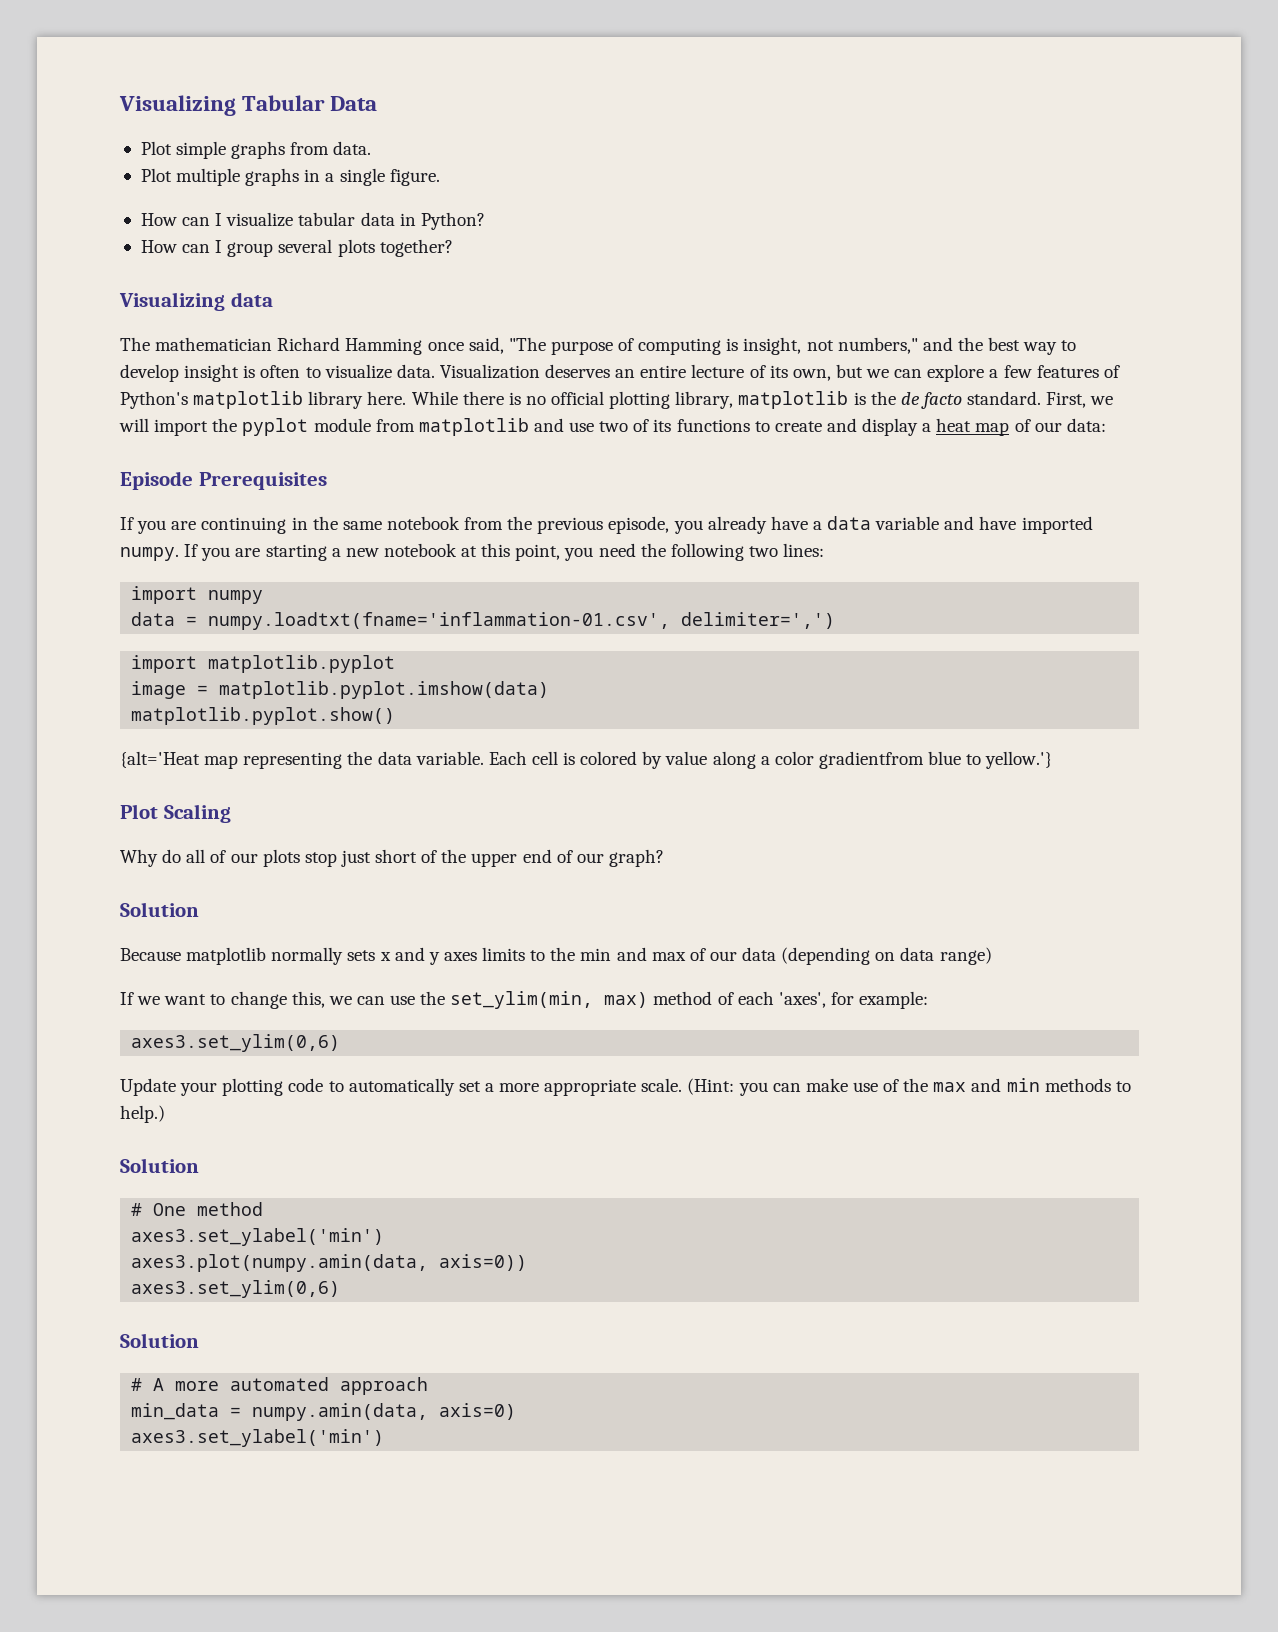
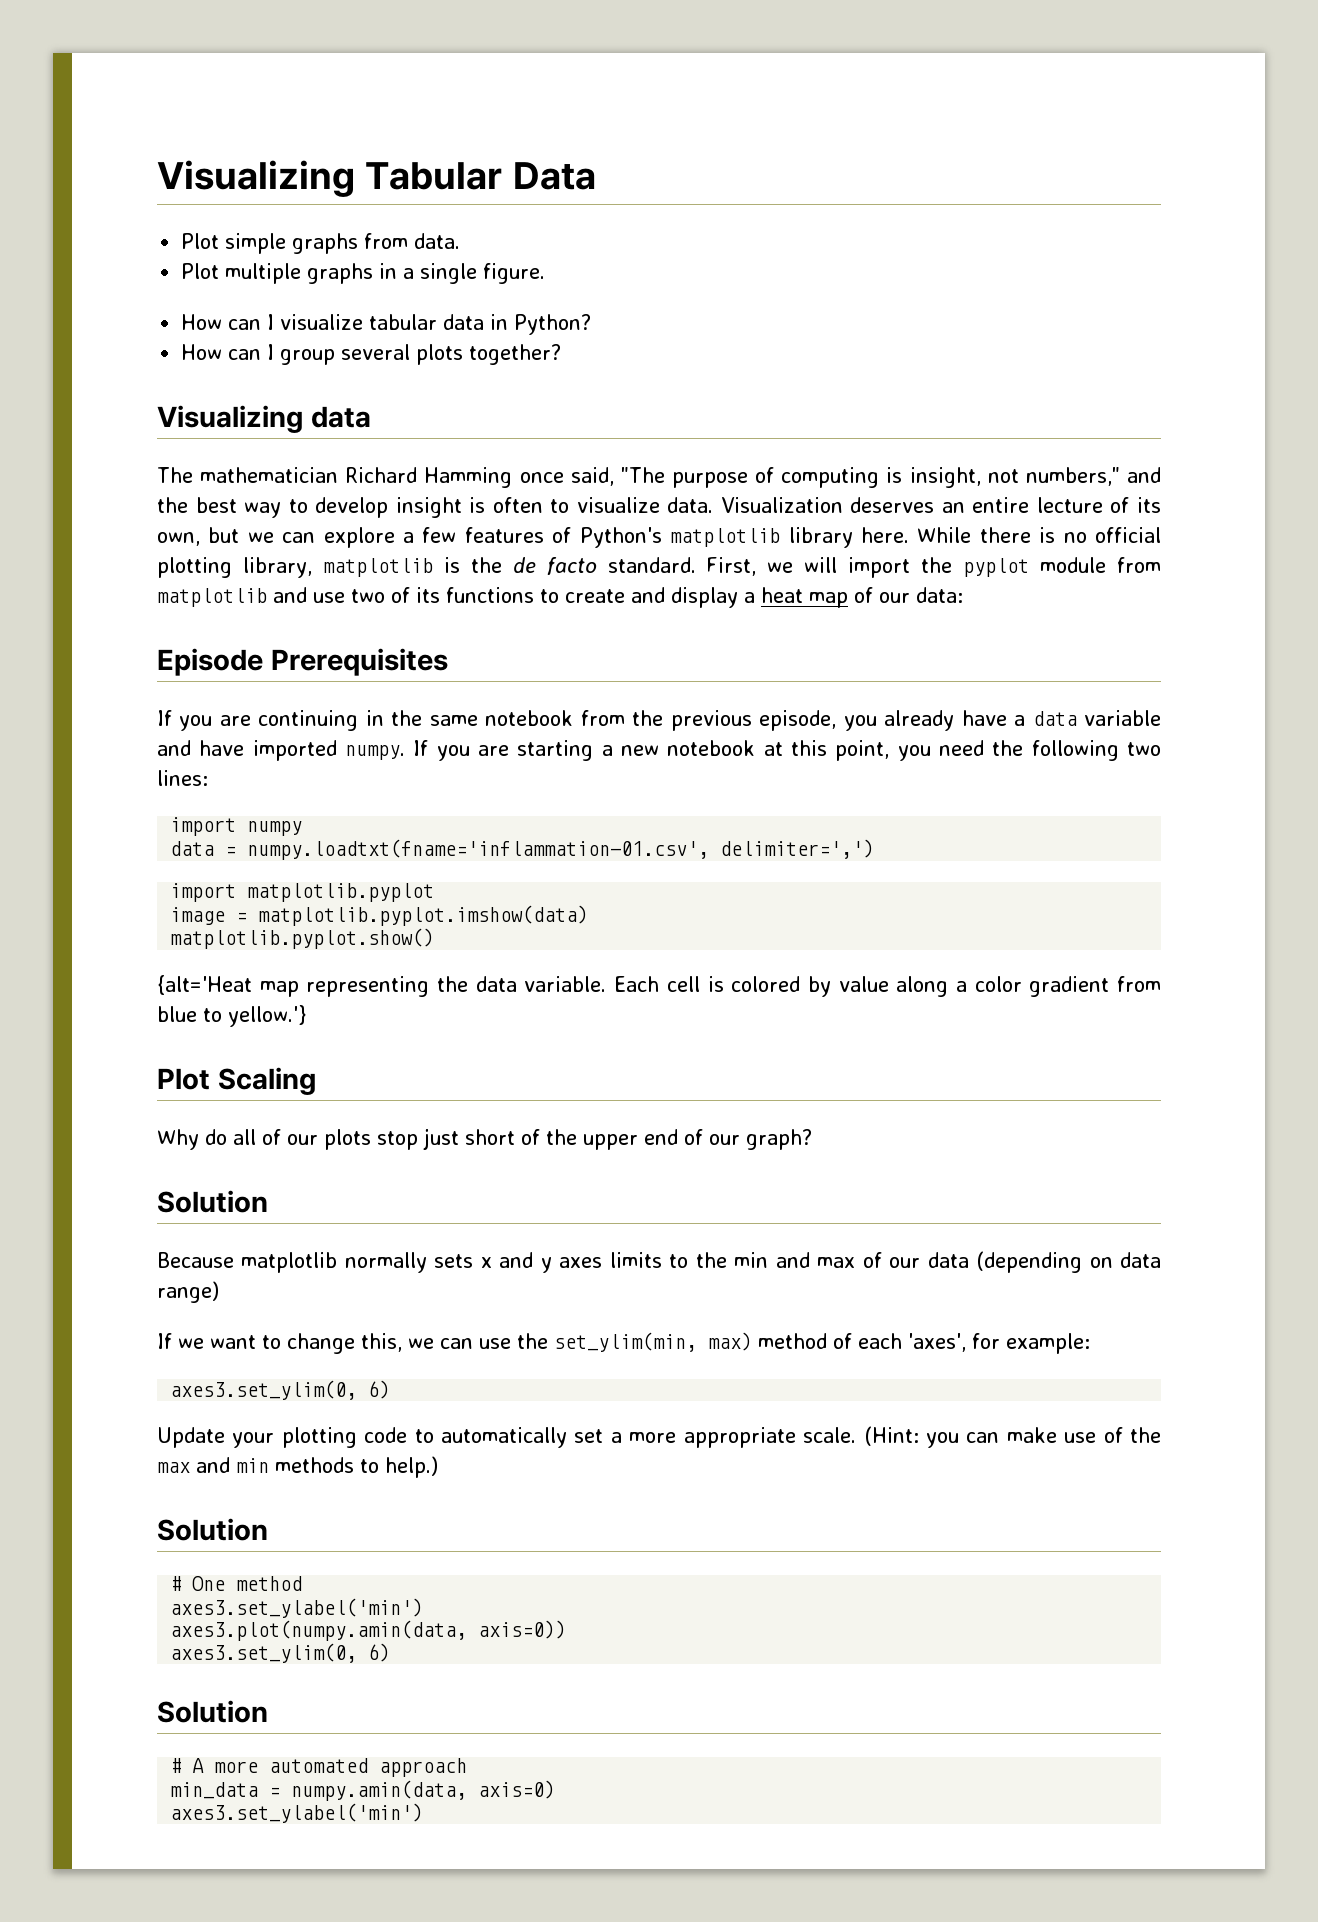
[818,751,924,769] gradientfrom -> [1029,976,1161,997] gradient from
[131,1034,341,1052] axes3.set_ylim(0,6) -> [170,1380,391,1400] axes3.set_ylim(0, 6)
[131,1280,341,1298] axes3.set_ylim(0,6) -> [170,1643,391,1663] axes3.set_ylim(0, 6)

